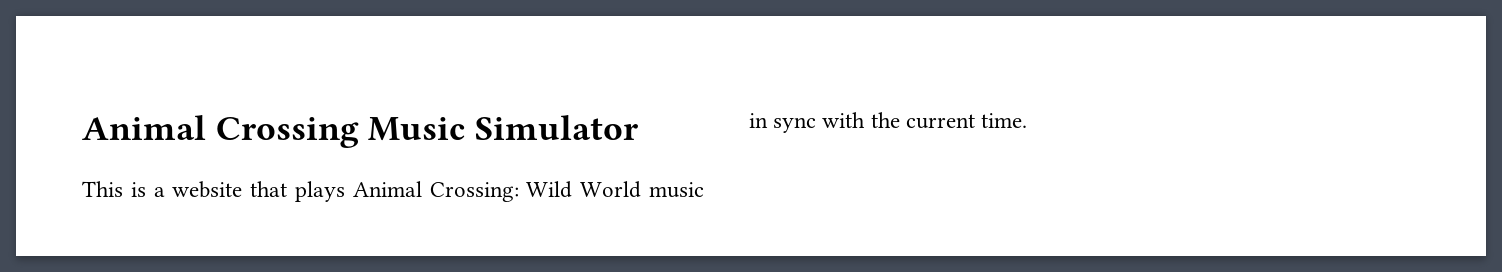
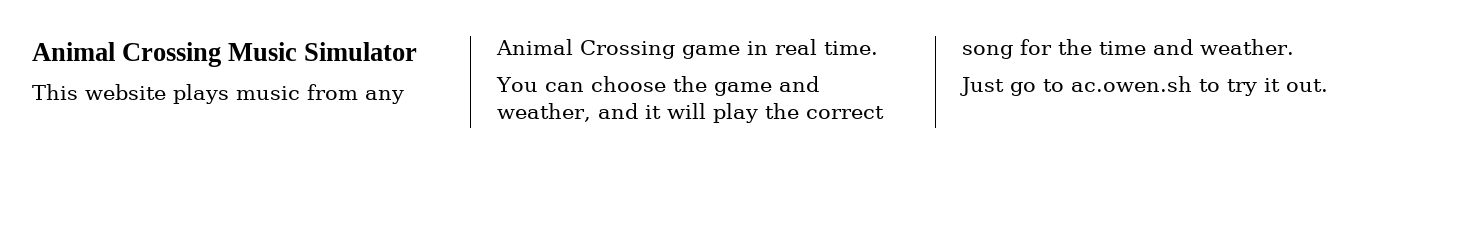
[130,181,704,202] [749,112,1028,133] is a website that plays Animal Crossing: Wild World music in sync with the current time. -> [85,84,404,104] [496,39,878,59] [496,76,819,96] [497,103,884,123] [962,39,1294,59] [960,76,1328,96] website plays music from any Animal Crossing game in real time. // You can choose the game and weather, and it will play the correct song for the time and weather. // Just go to ac.owen.sh to try it out.

